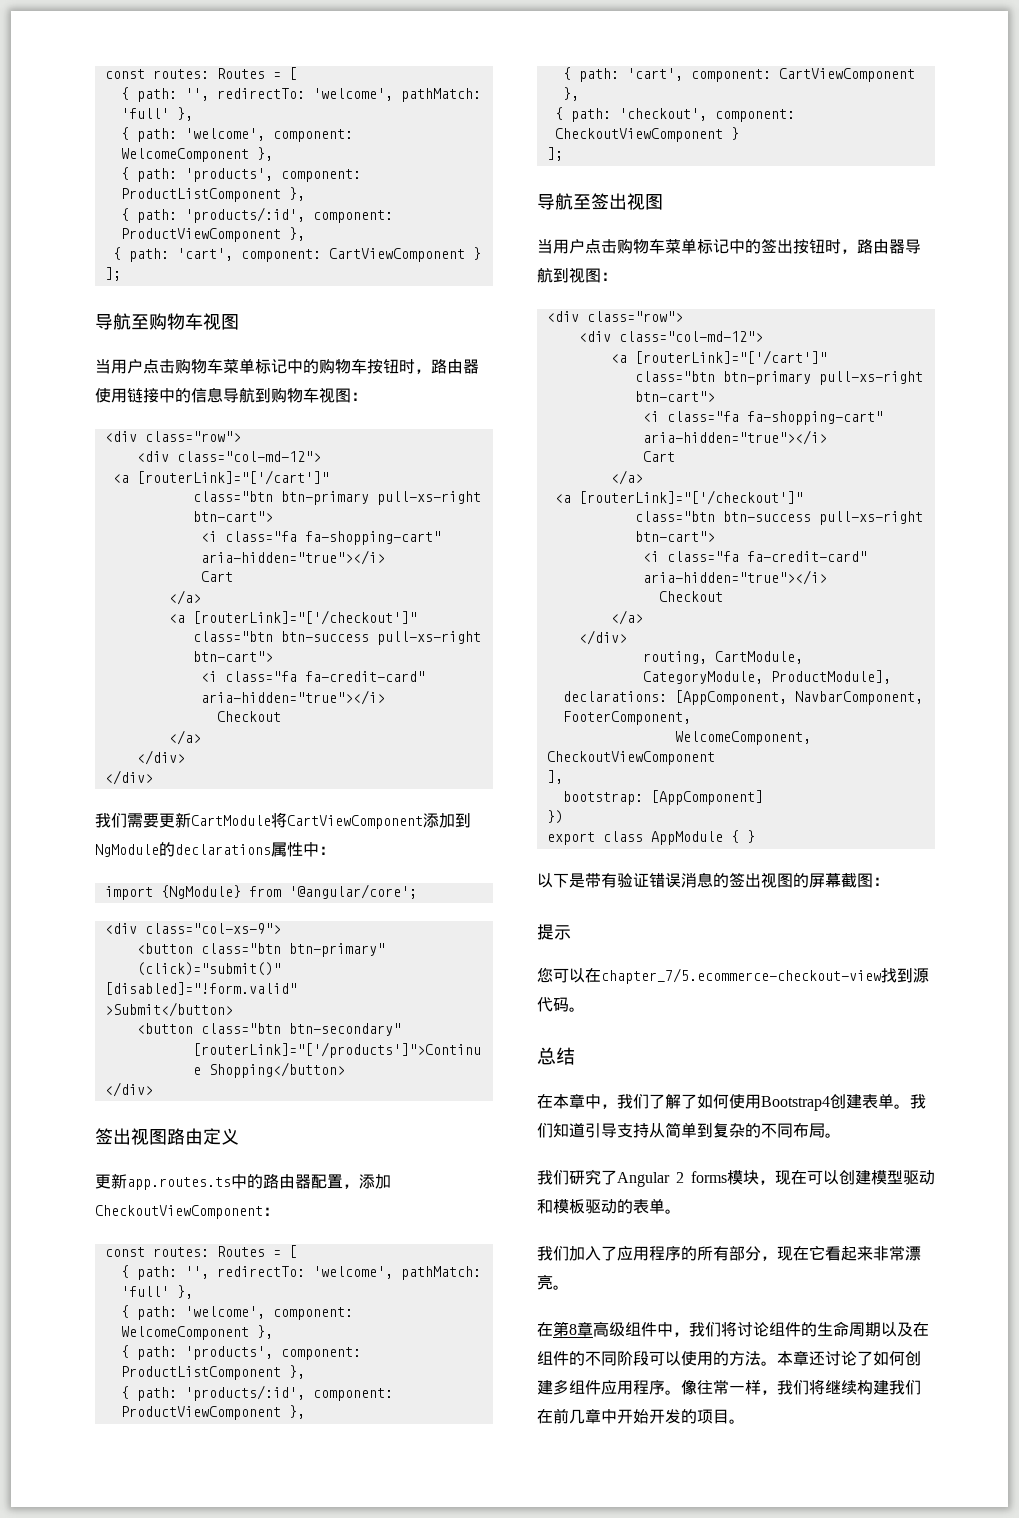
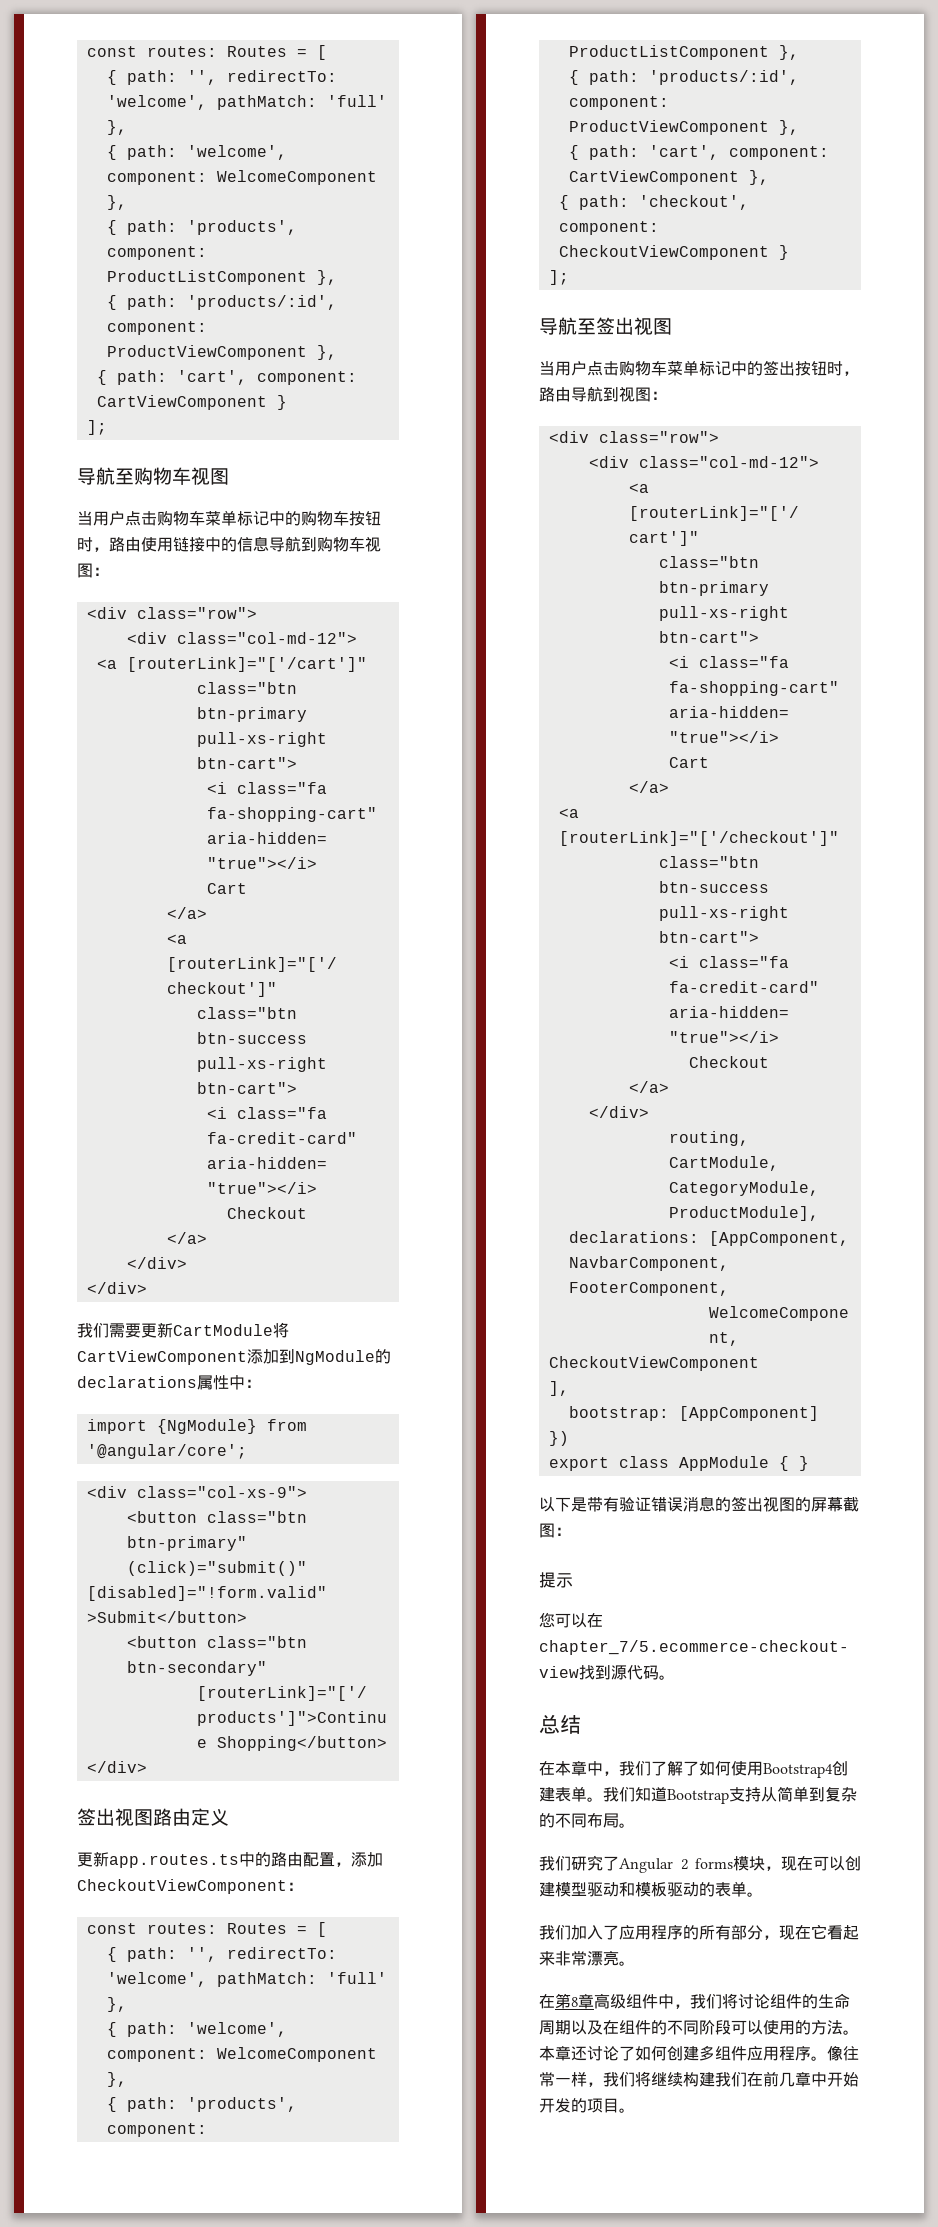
[463,359,479,374] 器 -> (141, 544) none
[295,1174,311,1189] 器 -> (303, 1859) none
[889,239,905,254] 器 -> (571, 394) none
[585,1123,617,1138] 引导 -> [667,1789,729,1804] Bootstrap

